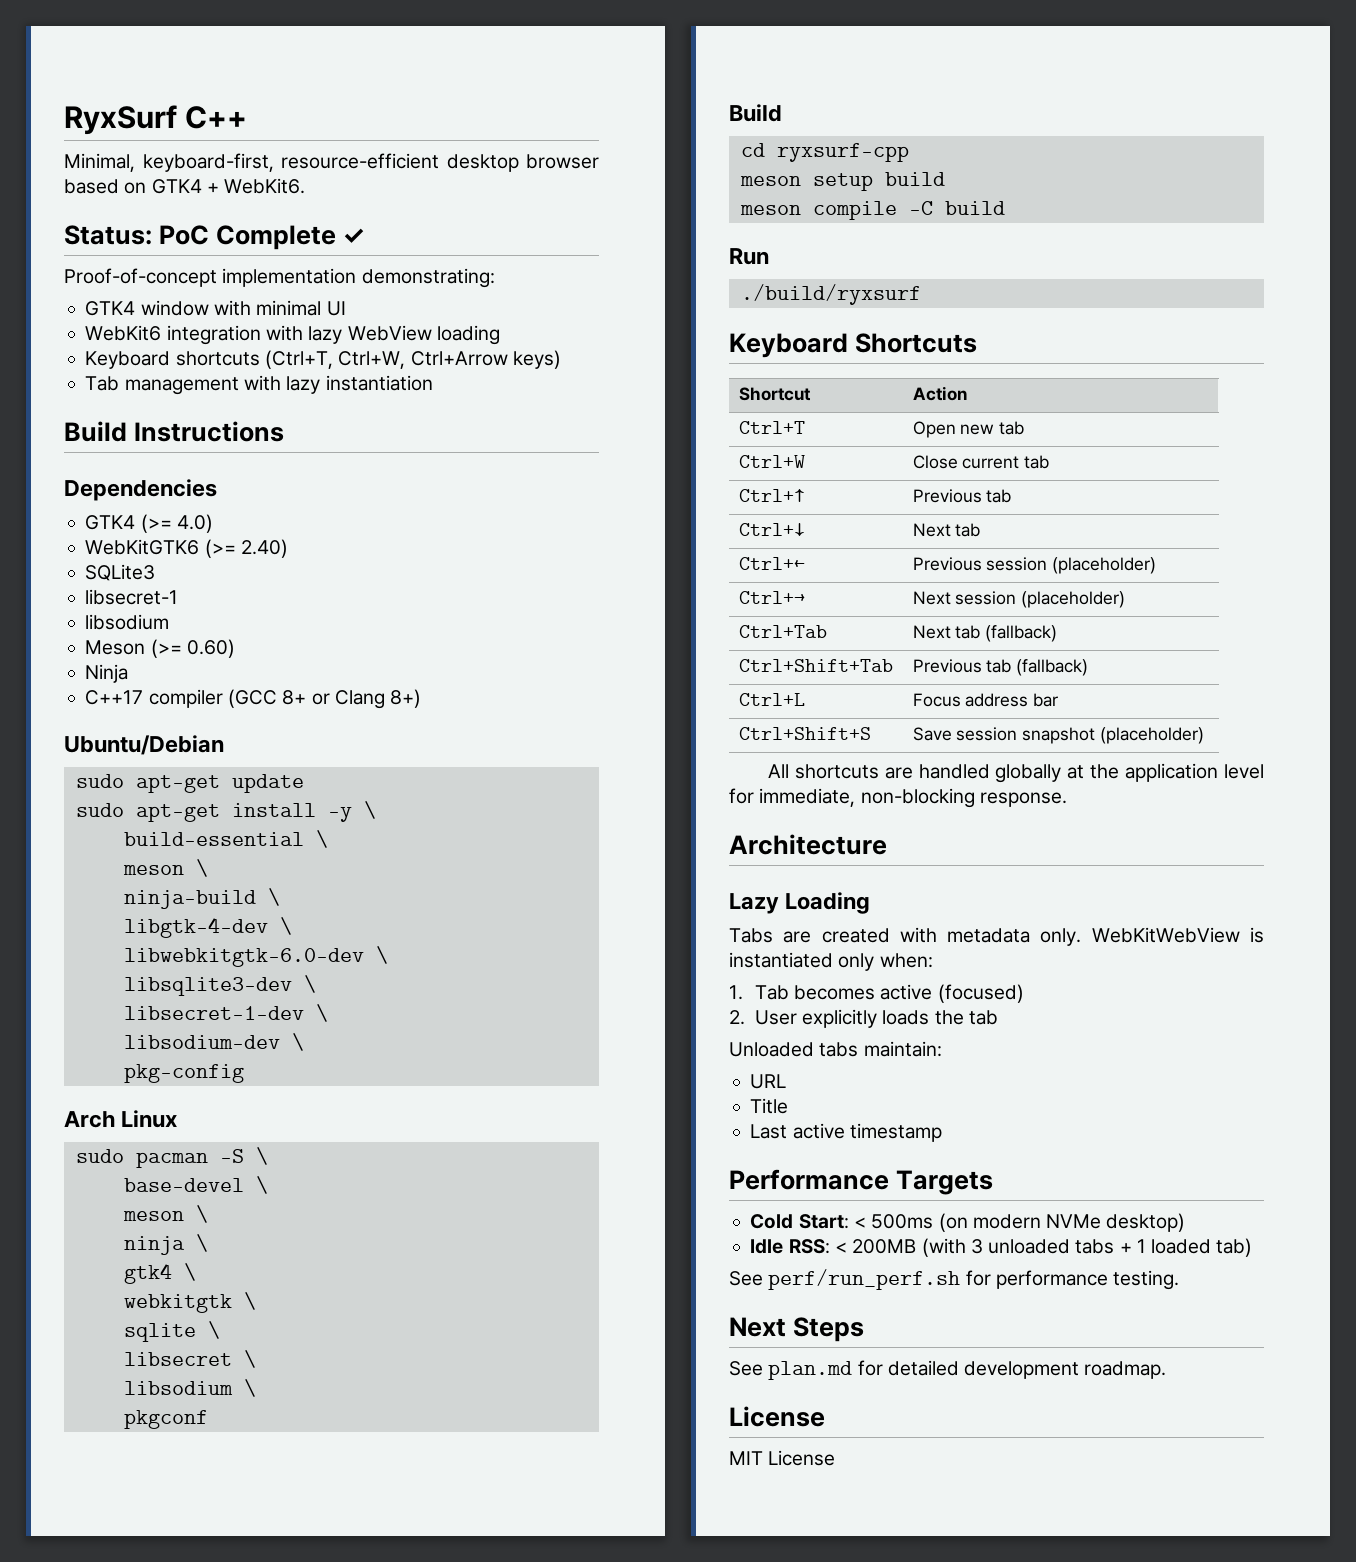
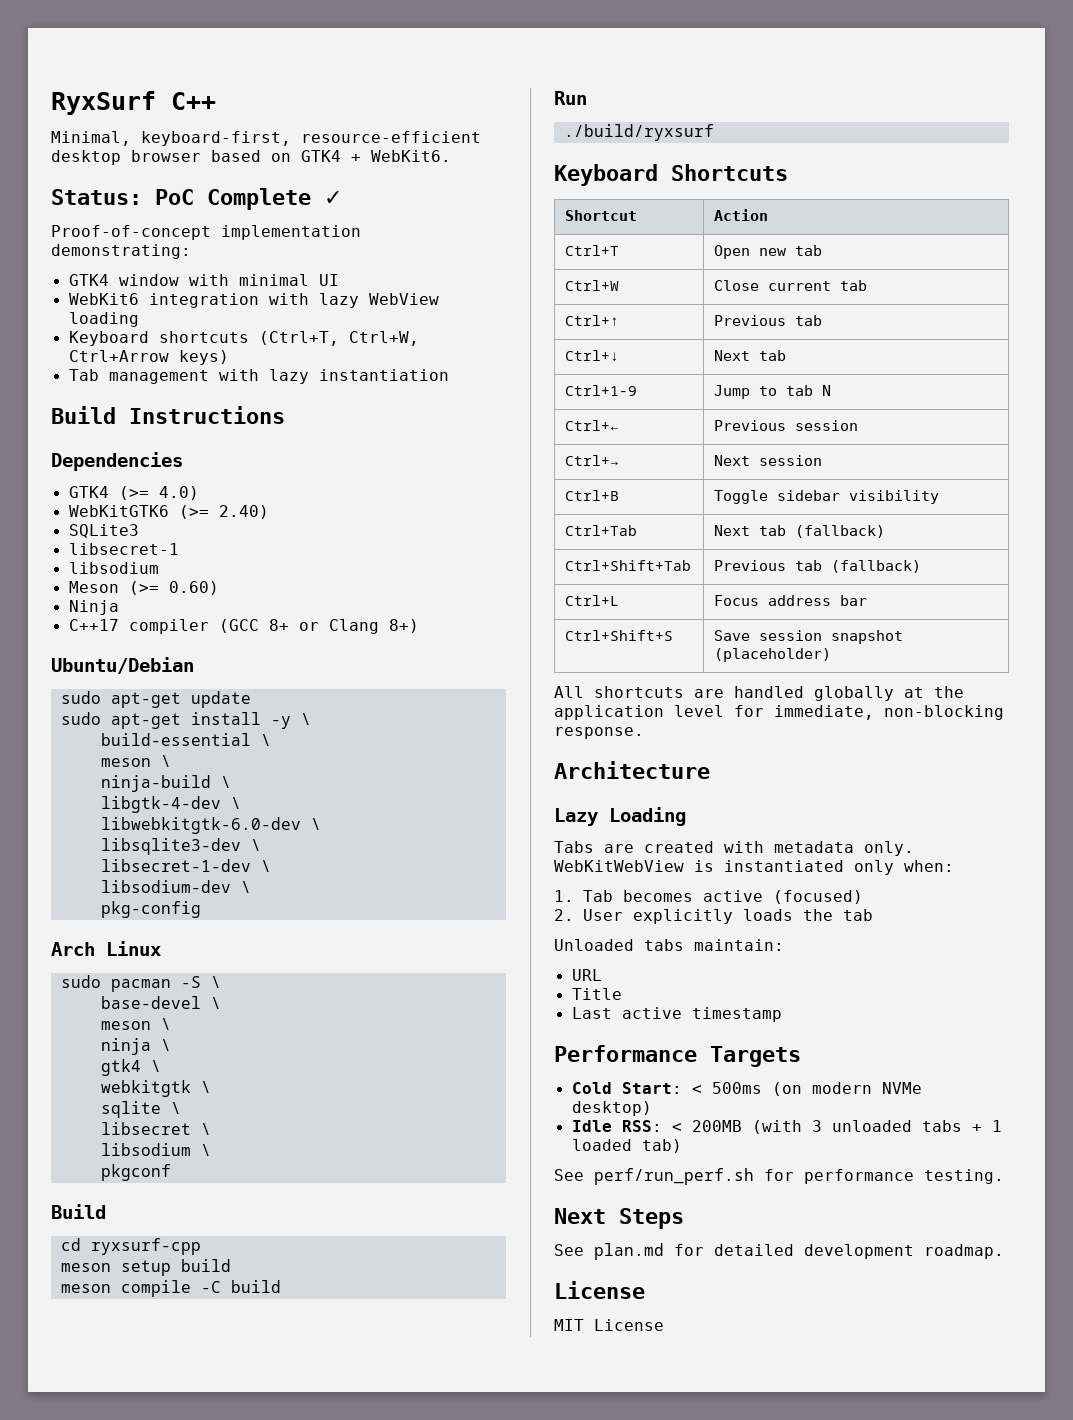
(981, 530) none -> [565,385,638,396] [714,385,832,399] // Ctrl+1-9 | Jump to tab N
[1051,557,1156,574] (placeholder) -> (859, 425) none
[1020,591,1125,608] (placeholder) -> [565,490,620,501] [714,490,940,504] // Ctrl+B | Toggle sidebar visibility

